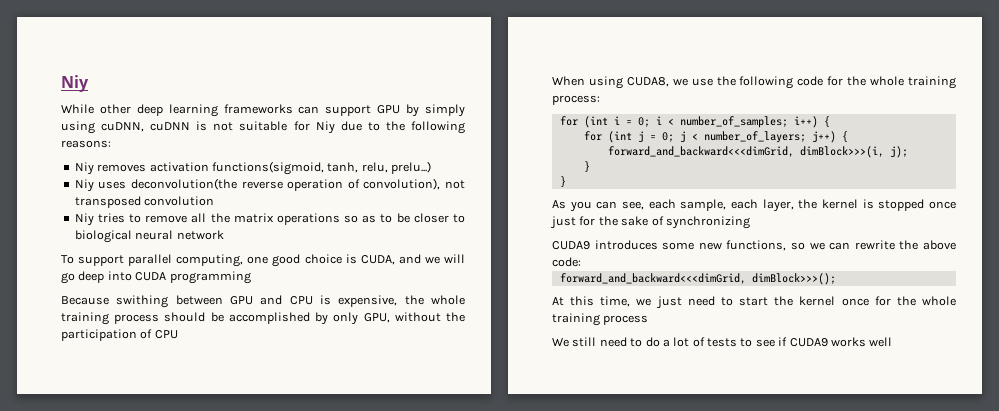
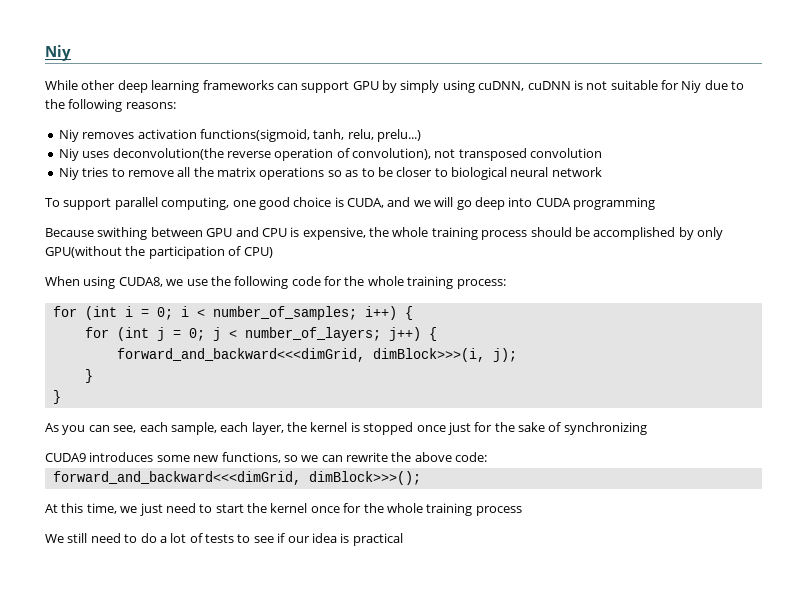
[363,312,441,323] GPU, without -> [45,246,122,258] GPU(without
[154,330,178,339] CPU -> [243,247,273,258] CPU)
[789,337,893,347] CUDA9 works well -> [287,533,403,546] our idea is practical

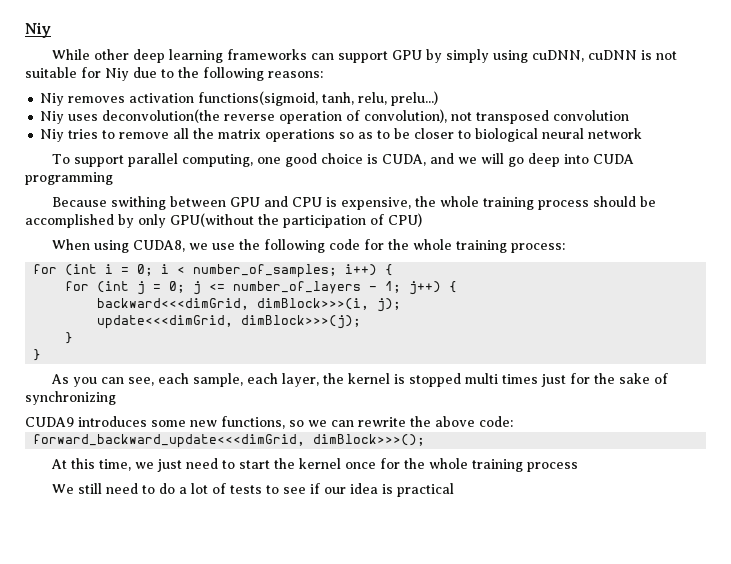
[228,327,381,341] < number_of_layers; -> [209,281,402,294] <= number_of_layers - 1;
[116,348,365,362] forward_and_backward<<<dimGrid, -> [97,298,250,310] backward<<<dimGrid,
(517, 355) none -> [97,315,362,329] // update<<<dimGrid, dimBlock>>>(j);
[416,425,446,432] once -> [464,373,538,384] multi times
[52,471,301,485] forward_and_backward<<<dimGrid, -> [33,434,306,448] forward_backward_update<<<dimGrid,

